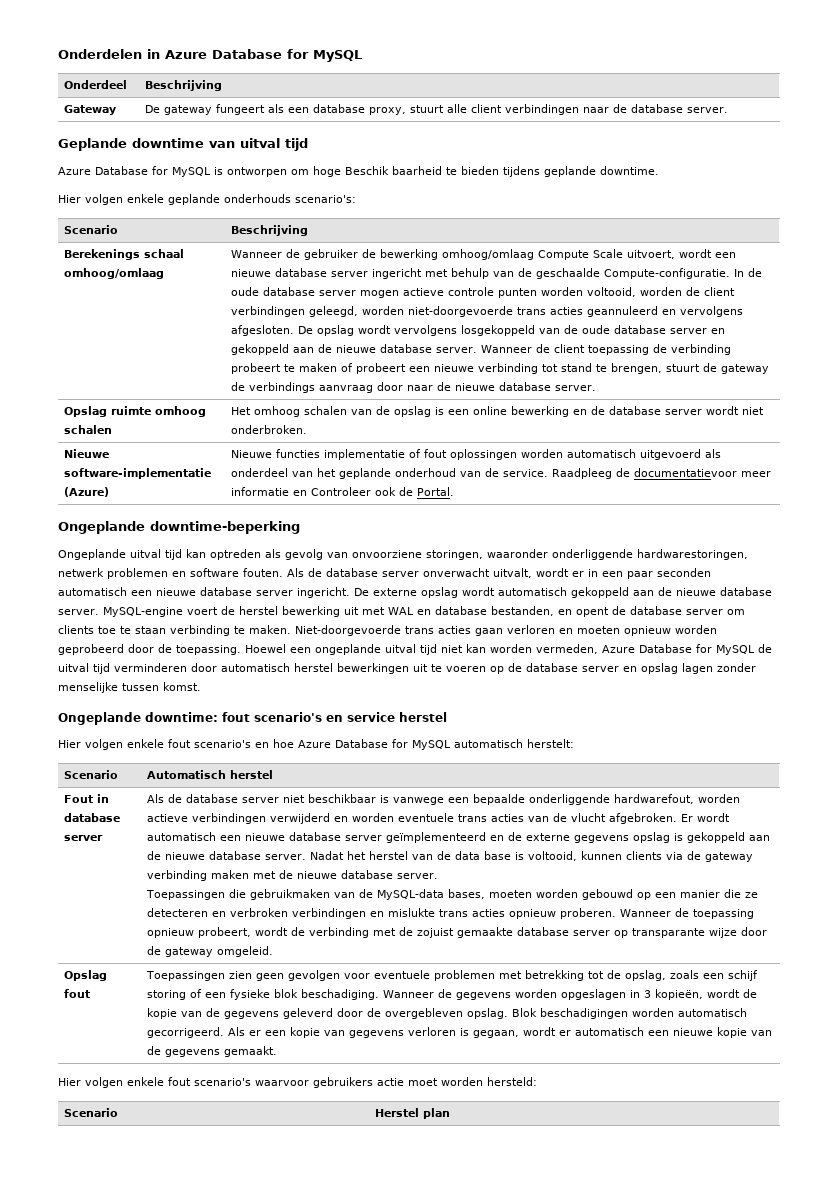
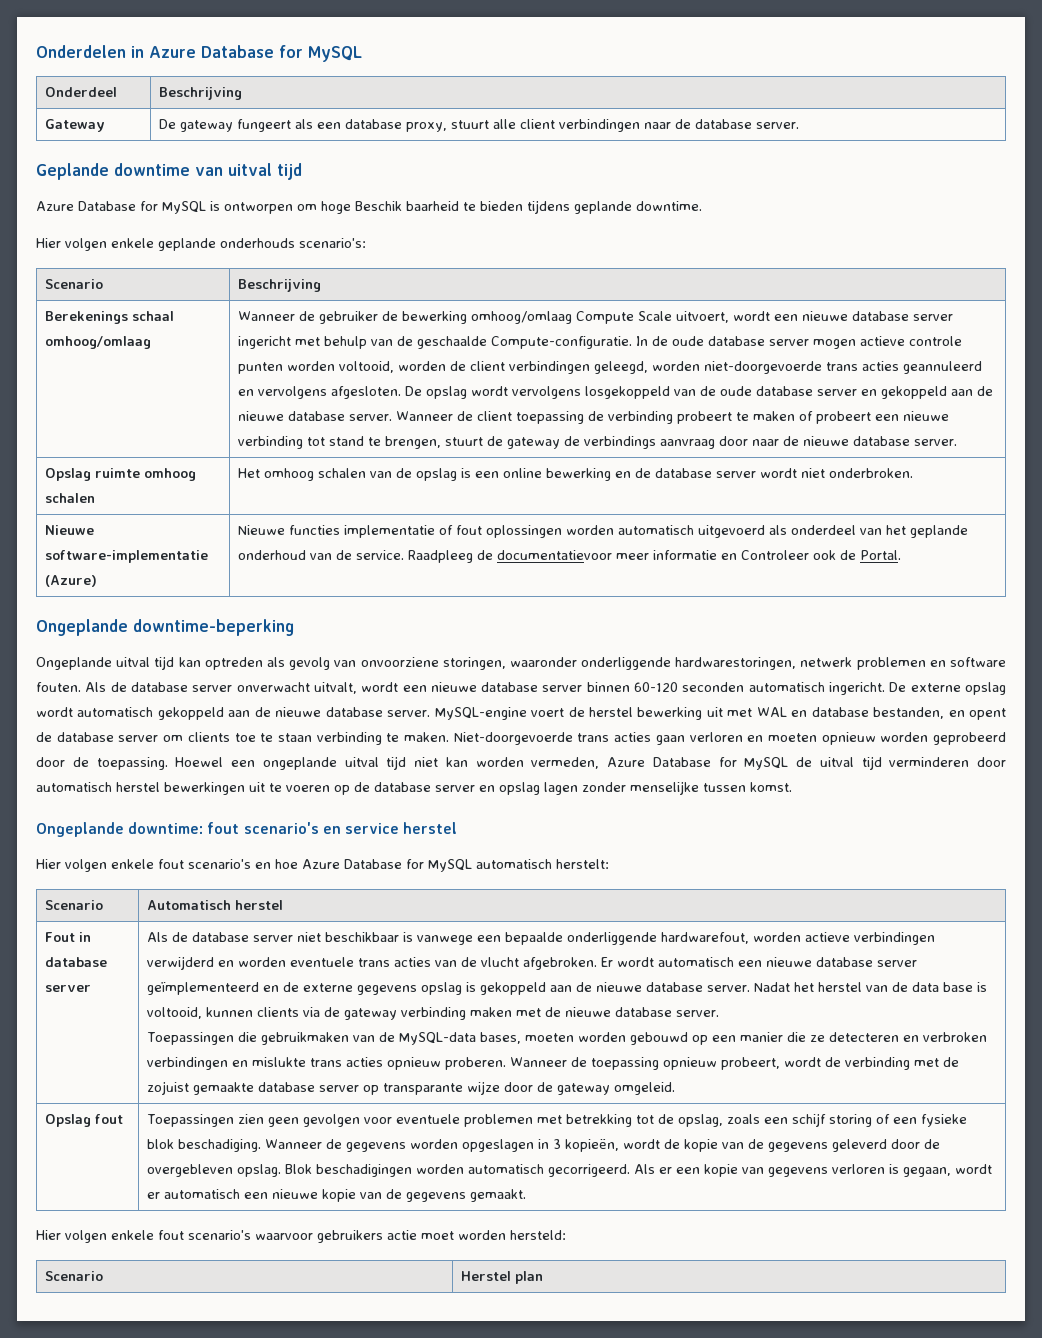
[572,568,711,579] [58,587,293,596] er in een paar seconden automatisch een nieuwe database server -> [402,682,825,692] een nieuwe database server binnen 60-120 seconden automatisch

